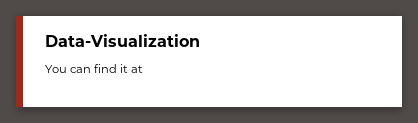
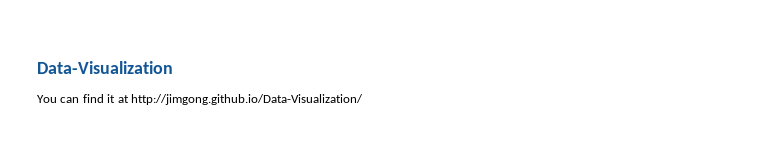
(144, 69) none -> [130,94,363,105] http://jimgong.github.io/Data-Visualization/

